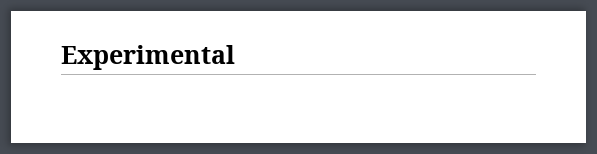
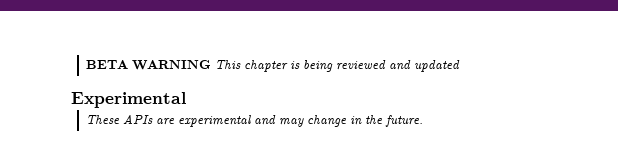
[61,45,235,70] Experimental -> [85,60,460,72] [71,92,186,108] [85,114,423,127] BETA WARNING This chapter is being reviewed and updated // Experimental // These APIs are experimental and may change in the future.

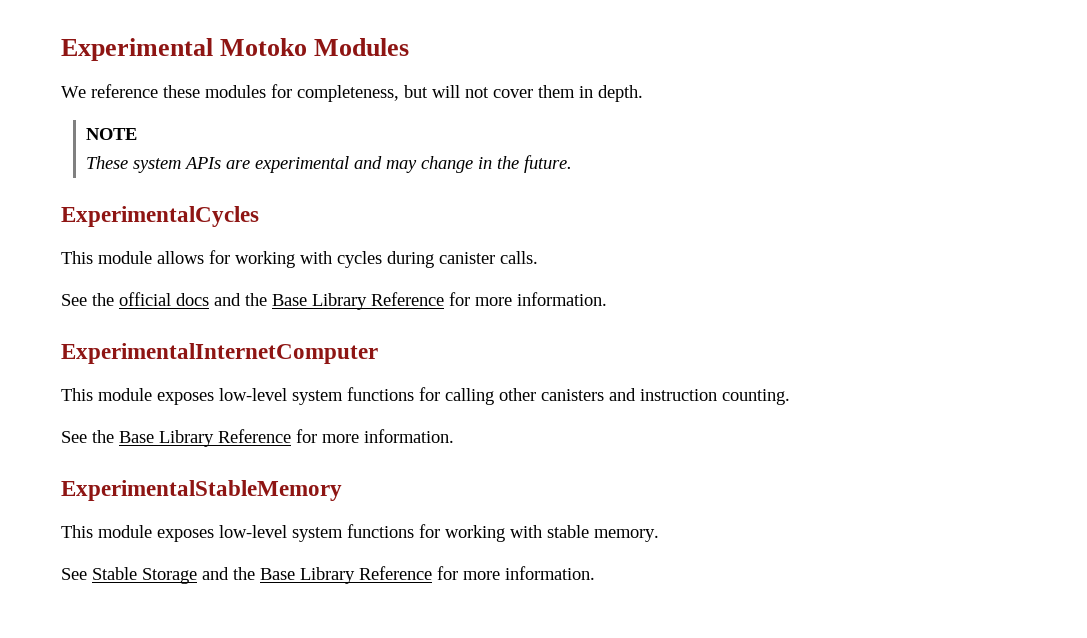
[85,60,460,72] [71,92,186,108] BETA WARNING This chapter is being reviewed and updated // Experimental -> [61,38,410,61] [61,84,643,102] [85,128,137,140] Experimental Motoko Modules // We reference these modules for completeness, but will not cover them in depth. // NOTE
(120, 119) none -> [132,158,181,173] system
(423, 121) none -> [61,206,259,227] [61,250,538,268] [61,292,607,310] [61,343,378,364] [61,387,790,405] [61,429,454,447] [61,480,342,501] [61,524,659,542] [61,566,595,584] // ExperimentalCycles // This module allows for working with cycles during canister calls. // See the official docs and the Base Library Reference for more information. // ExperimentalInternetComputer // This module exposes low-level system functions for calling other canisters and instruction counting. // See the Base Library Reference for more information. // ExperimentalStableMemory // This module exposes low-level system functions for working with stable memory. // See Stable Storage and the Base Library Reference for more information.

